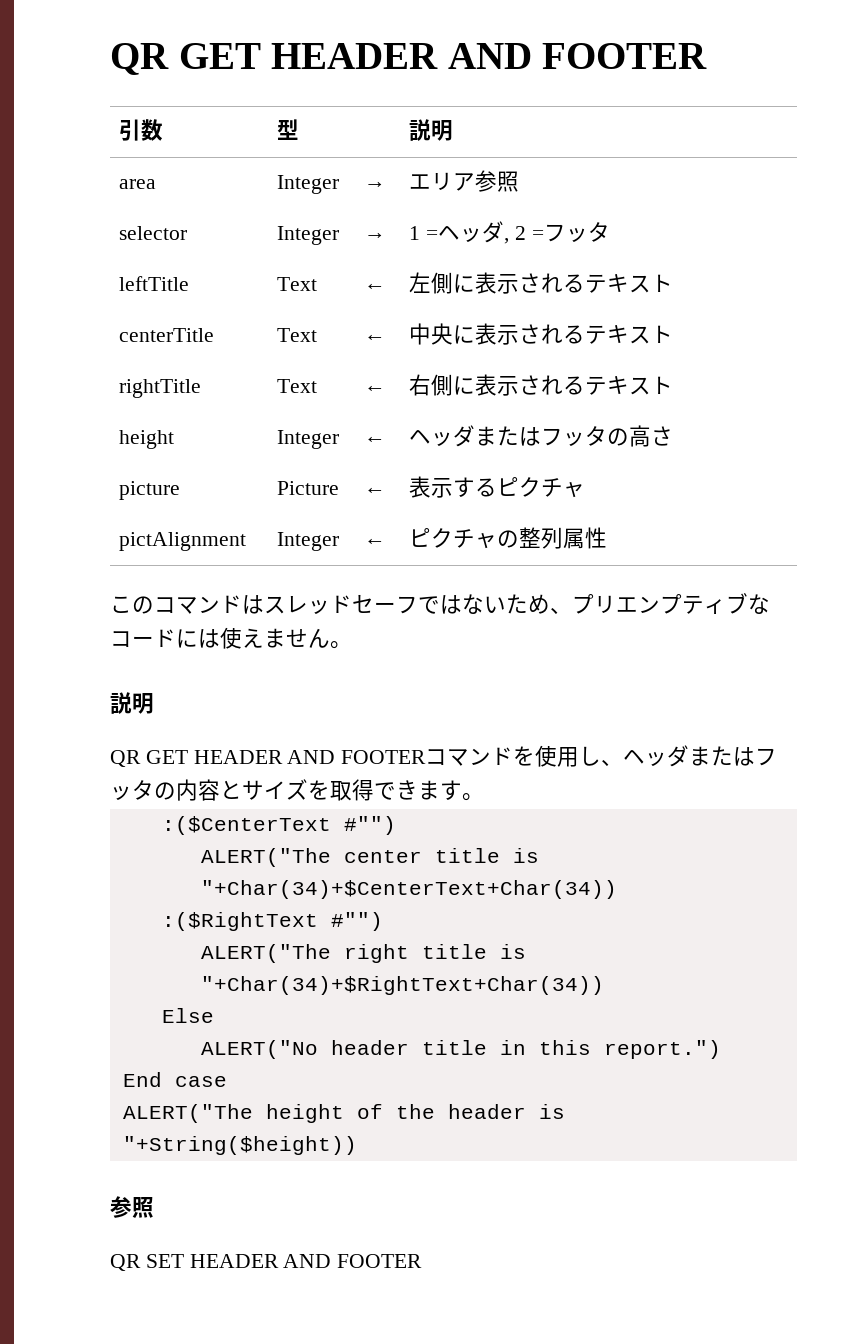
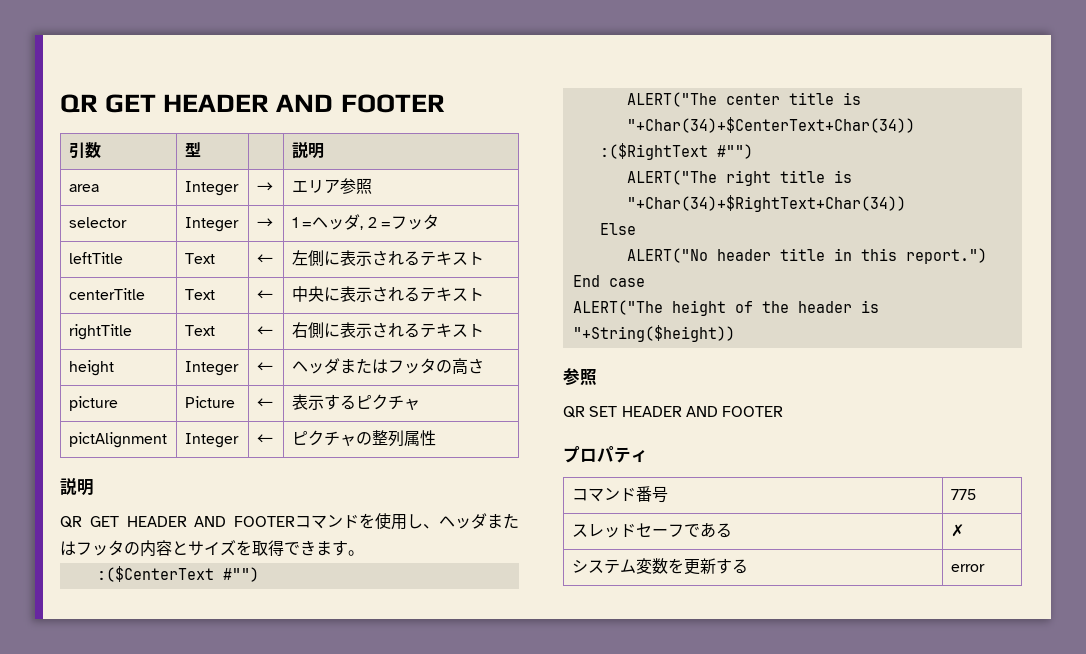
[110,593,770,614] [110,627,352,649] // このコマンドはスレッドセーフではないため、プリエンプティブなコードには使えません。 -> (436, 438) none
(423, 1261) none -> [563,446,648,463] [571,486,668,503] [950,489,976,500] [571,522,732,538] [950,524,964,537] [571,558,748,575] [950,564,985,572] // プロパティ // コマンド番号 | 775 // スレッドセーフである | ✗ // システム変数を更新する | error

